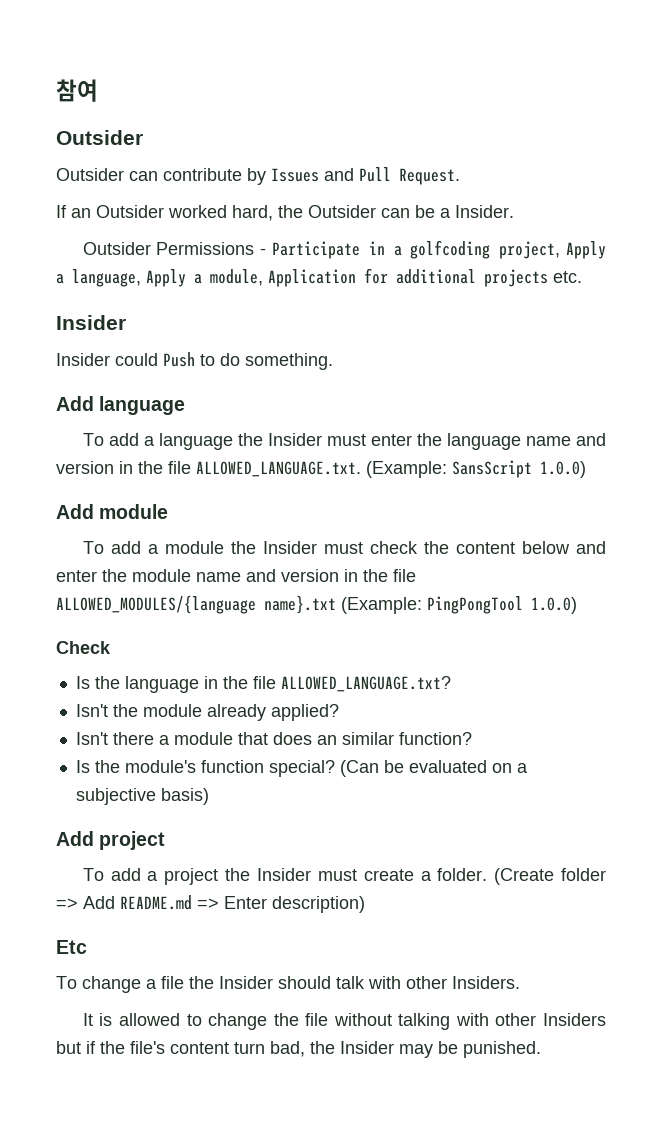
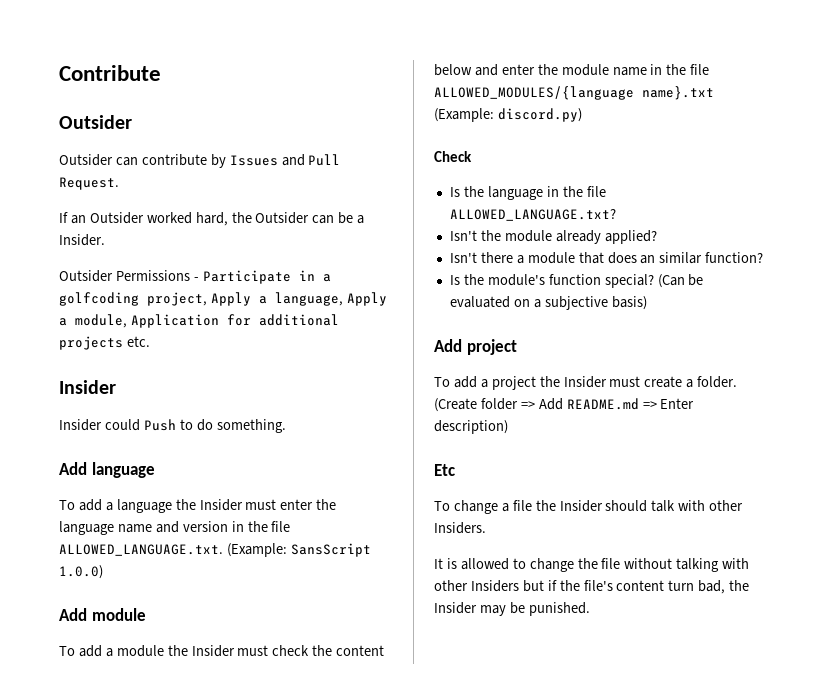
[56,79,98,102] 참여 -> [59,65,161,81] Contribute
[246,569,339,582] and version -> (647, 71) none
[427,596,577,614] PingPongTool 1.0.0) -> [497,108,582,122] discord.py)

